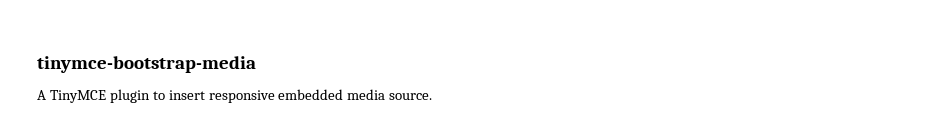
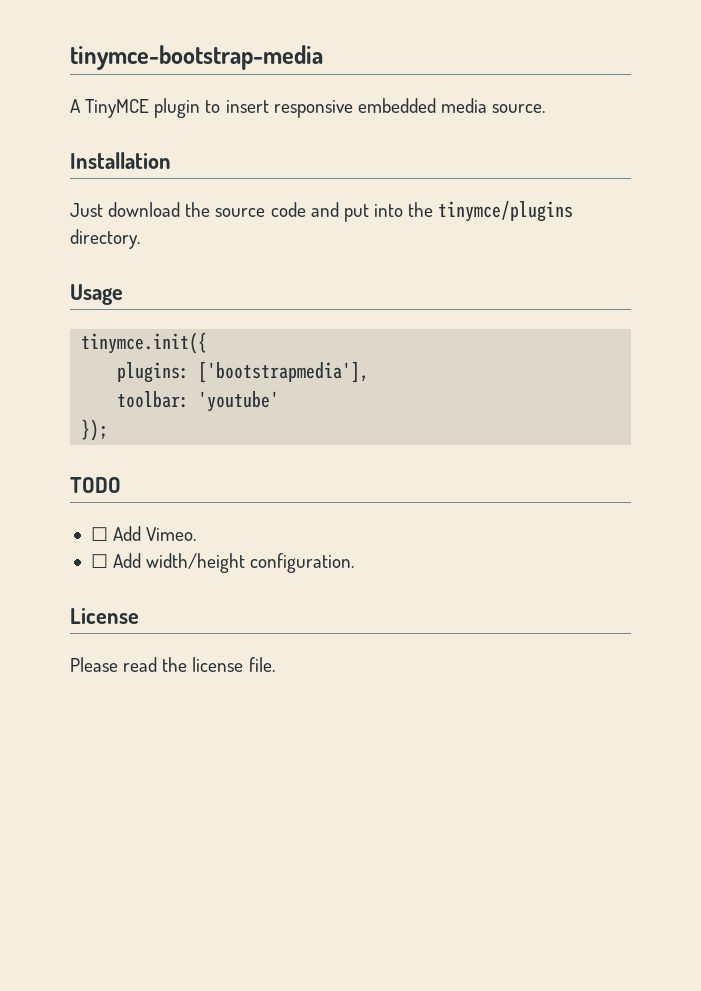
(433, 96) none -> [70,152,171,169] [70,201,574,222] [70,229,140,249] [70,284,123,305] [81,332,208,354] [117,361,370,383] [117,391,280,412] [81,419,109,441] [70,477,121,493] [90,526,197,541] [90,553,355,573] [70,608,139,624] [70,657,275,672] // Installation // Just download the source code and put into the tinymce/plugins directory. // Usage // tinymce.init({ // plugins: ['bootstrapmedia'], // toolbar: 'youtube' // }); // TODO // ☐ Add Vimeo. // ☐ Add width/height configuration. // License // Please read the license file.

